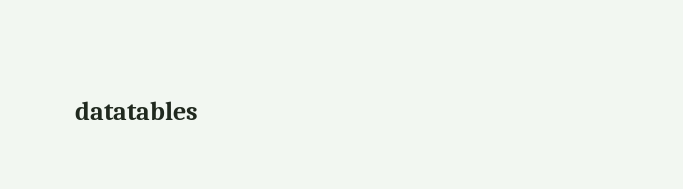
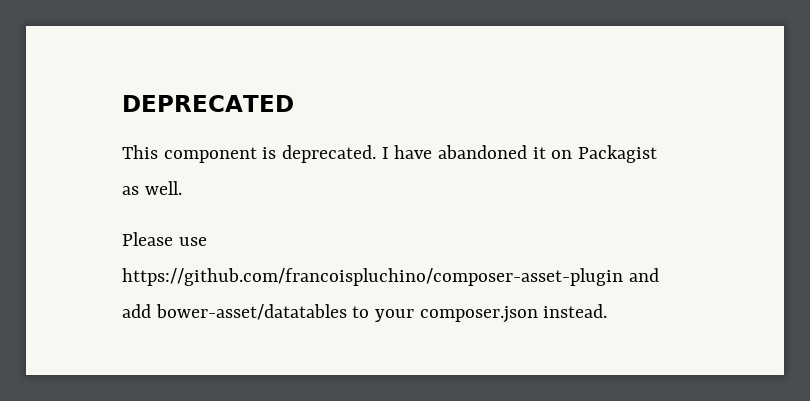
[75,101,198,120] datatables -> [122,95,294,112] [122,145,658,163] [122,181,182,195] [122,232,207,246] [122,268,659,286] [122,304,608,323] DEPRECATED // This component is deprecated. I have abandoned it on Packagist as well. // Please use https://github.com/francoispluchino/composer-asset-plugin and add bower-asset/datatables to your composer.json instead.

